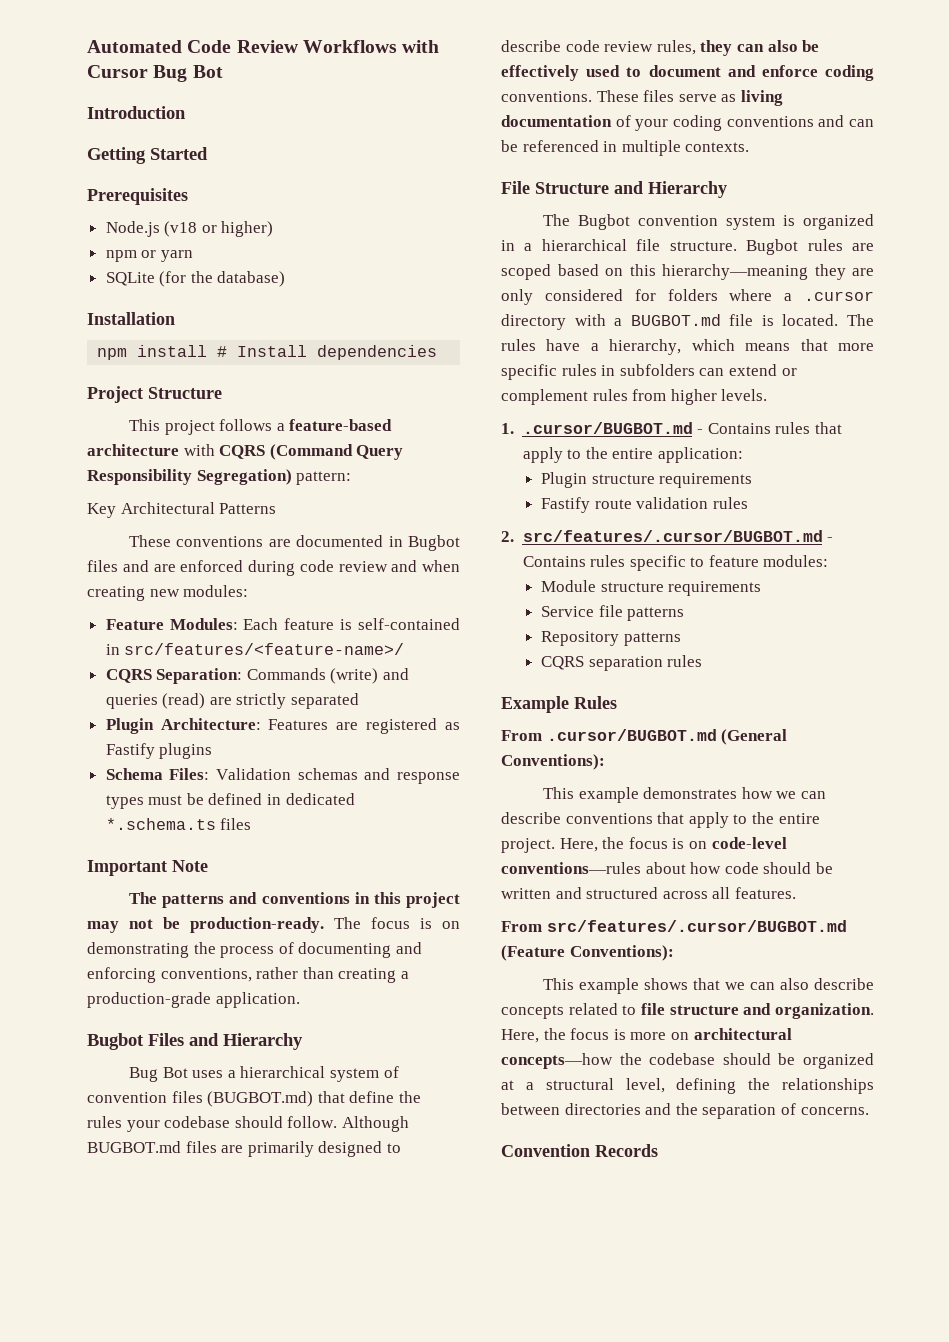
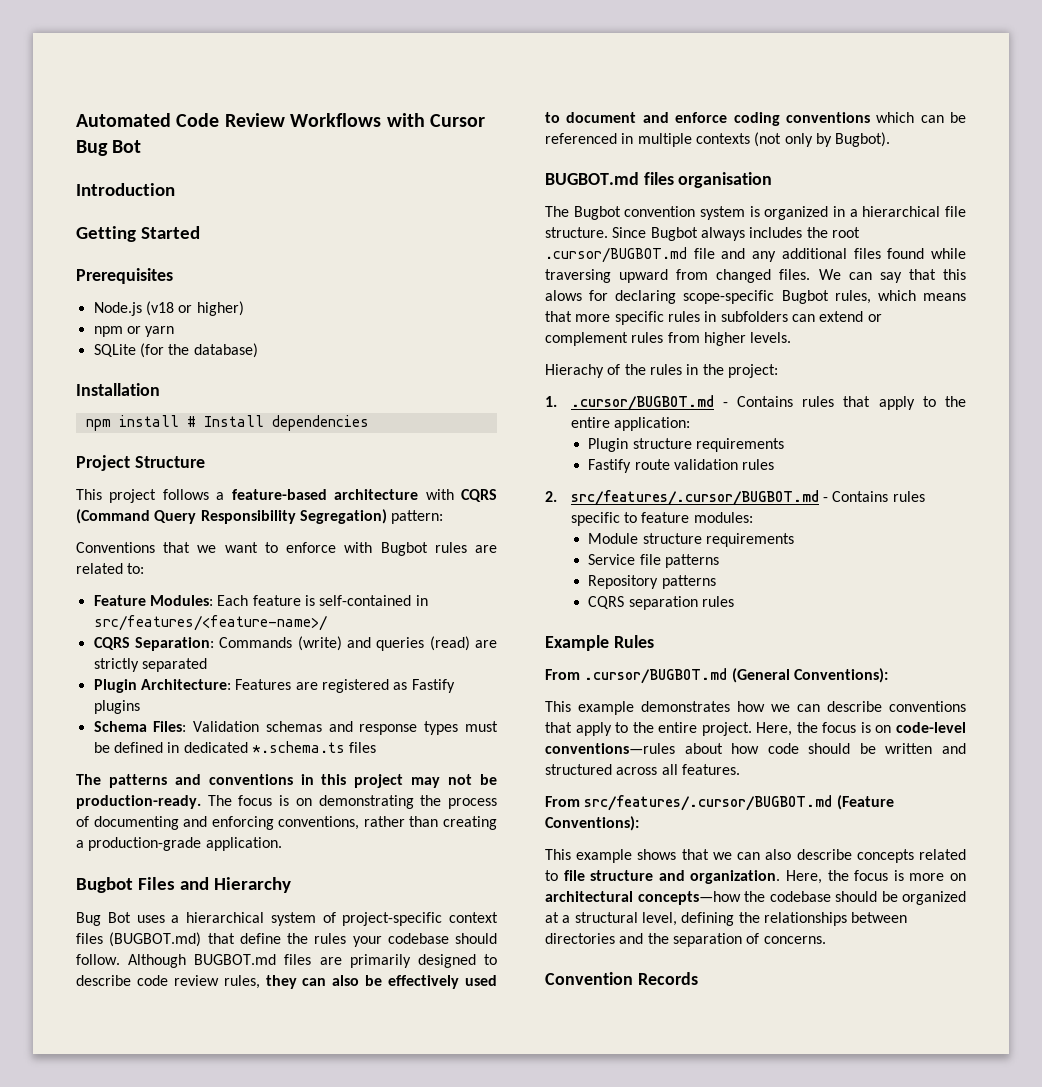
[87,502,277,518] [129,535,460,551] [87,560,460,576] [87,585,249,601] Key Architectural Patterns // These conventions are documented in Bugbot files and are enforced during code review and when creating new modules: -> [76,542,498,556] [76,563,145,574] Conventions that we want to enforce with Bugbot rules are related to:
[87,860,208,876] // Important Note -> (377, 747) none
[87,1092,167,1103] convention -> [342,912,498,926] project-specific context
[501,90,783,106] [501,115,845,131] conventions. These files serve as living documentation of your coding conventions and -> [785,112,915,123] conventions which
[685,142,750,152] [501,181,727,198] contexts. // File Structure and Hierarchy -> [695,132,891,147] [545,172,773,188] contexts (not only by Bugbot). // BUGBOT.md files organisation
[746,239,874,255] [501,264,874,280] [501,289,874,305] [501,314,874,330] [501,339,682,355] Bugbot rules are scoped based on this hierarchy—meaning they are only considered for folders where a .cursor directory with a BUGBOT.md file is located. The rules have a hierarchy, -> [612,227,860,241] [545,247,966,263] [545,269,966,283] [545,290,871,304] Since Bugbot always includes the root .cursor/BUGBOT.md file and any additional files found while traversing upward from changed files. We can say that this alows for declaring scope-specific Bugbot rules,
(768, 395) none -> [545,364,778,378] // Hierachy of the rules in the project:

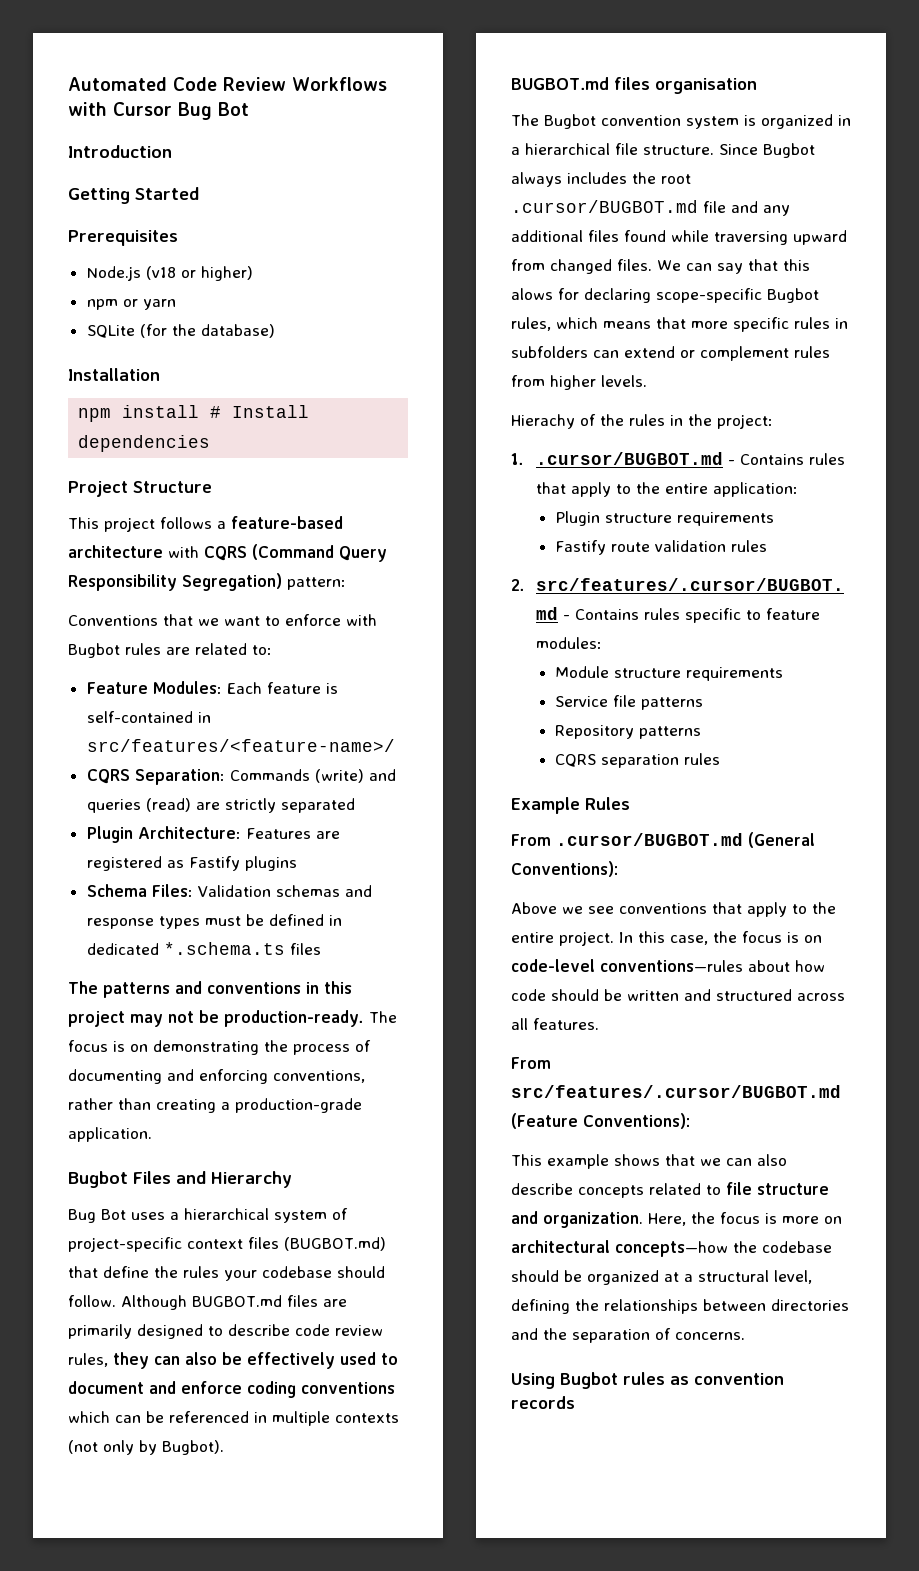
[545,701,882,715] This example demonstrates how we can describe -> [511,902,614,914] Above we see
[756,722,793,736] Here, -> [619,931,708,945] In this case,
[545,972,698,985] Convention Records -> [511,1372,784,1389] [511,1396,575,1409] Using Bugbot rules as convention records

